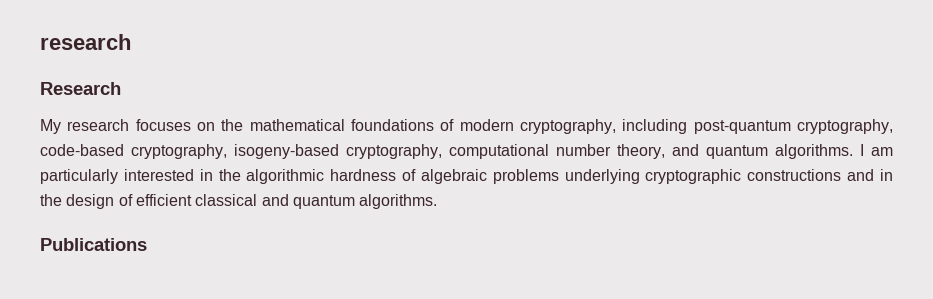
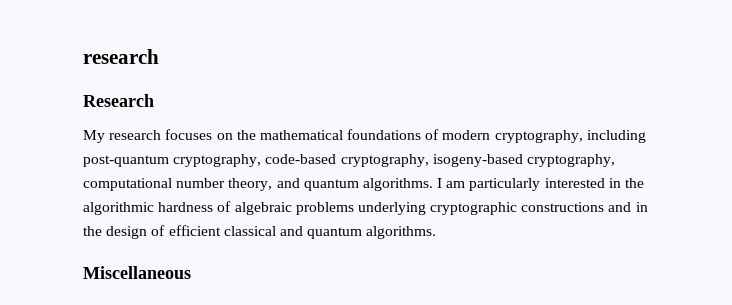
[40,238,147,251] Publications -> [83,266,191,279] Miscellaneous

